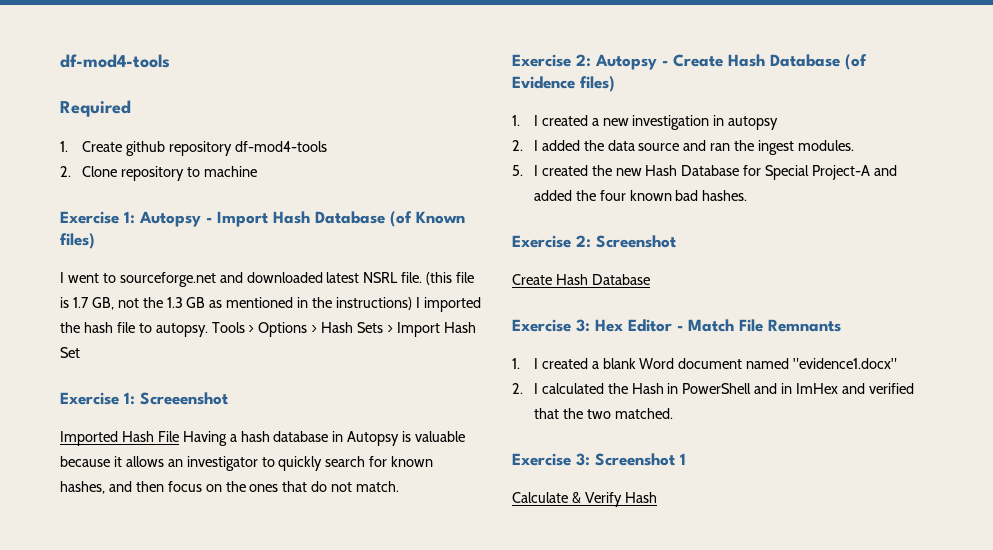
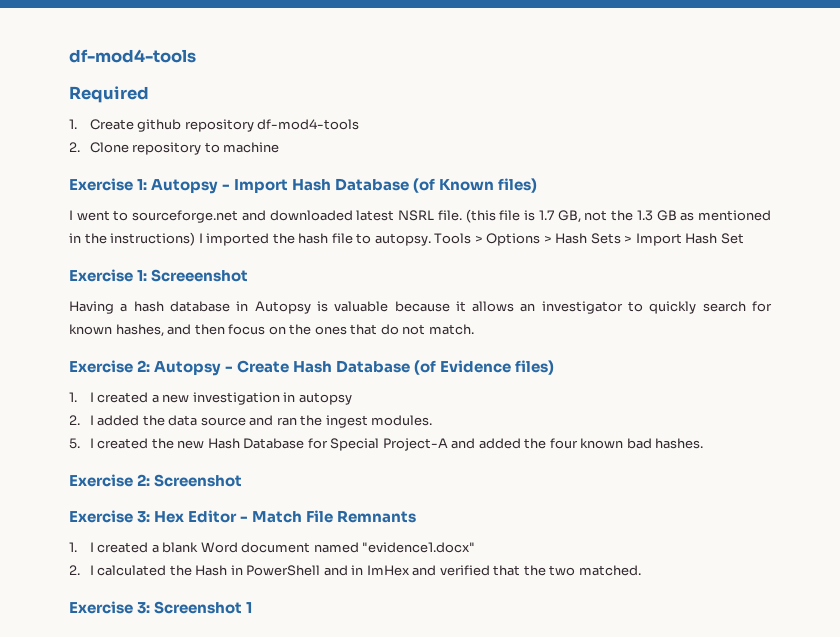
[60,431,179,446] Imported Hash File -> (249, 275) none
[512,274,650,285] // Create Hash Database -> (243, 480) none
[512,492,657,507] // Calculate & Verify Hash -> (253, 607) none

